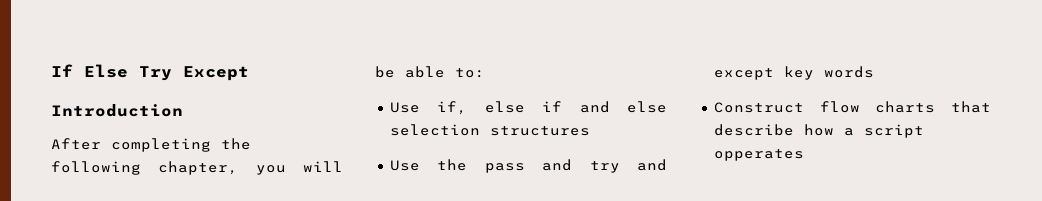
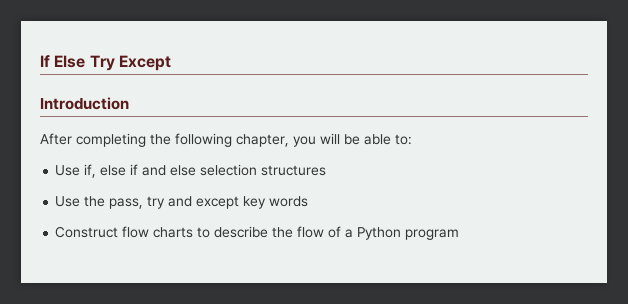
[484,159,573,173] pass and -> [109,198,144,209] pass,
[951,101,991,113] [713,124,924,138] [713,149,804,161] that describe how a script opperates -> [197,226,460,240] to describe the flow of a Python program

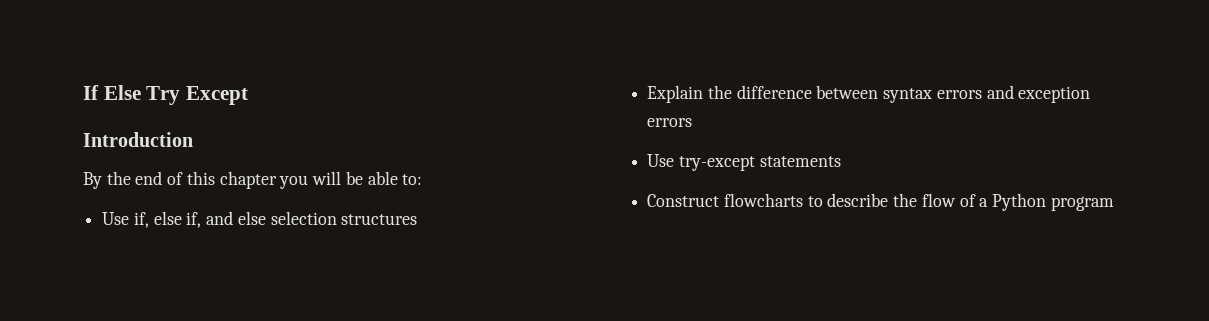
[40,133,289,147] After completing the following chapter, -> [83,171,277,189] By the end of this chapter
[130,164,139,175] if -> [186,212,202,228] if,
[55,196,309,209] Use the pass, try and except key words -> [647,85,1091,103] [647,118,693,127] [647,154,841,171] Explain the difference between syntax errors and exception errors // Use try-except statements
[122,226,194,238] flow charts -> [723,193,803,207] flowcharts

